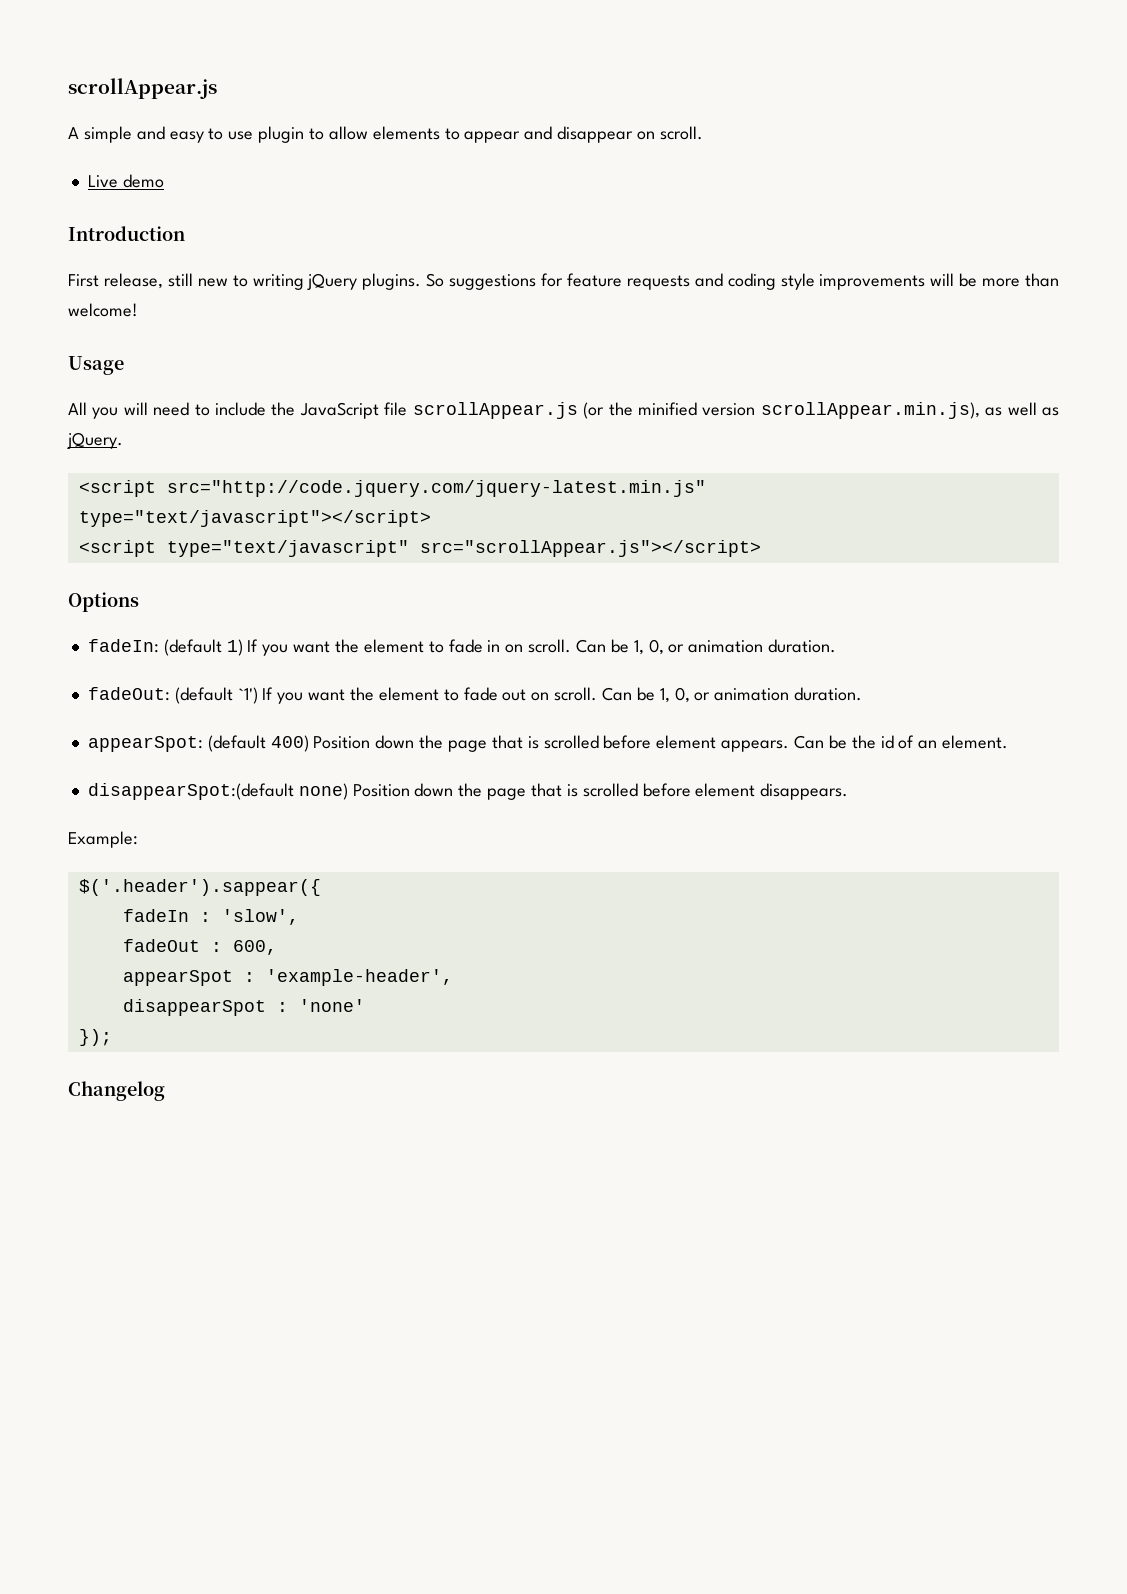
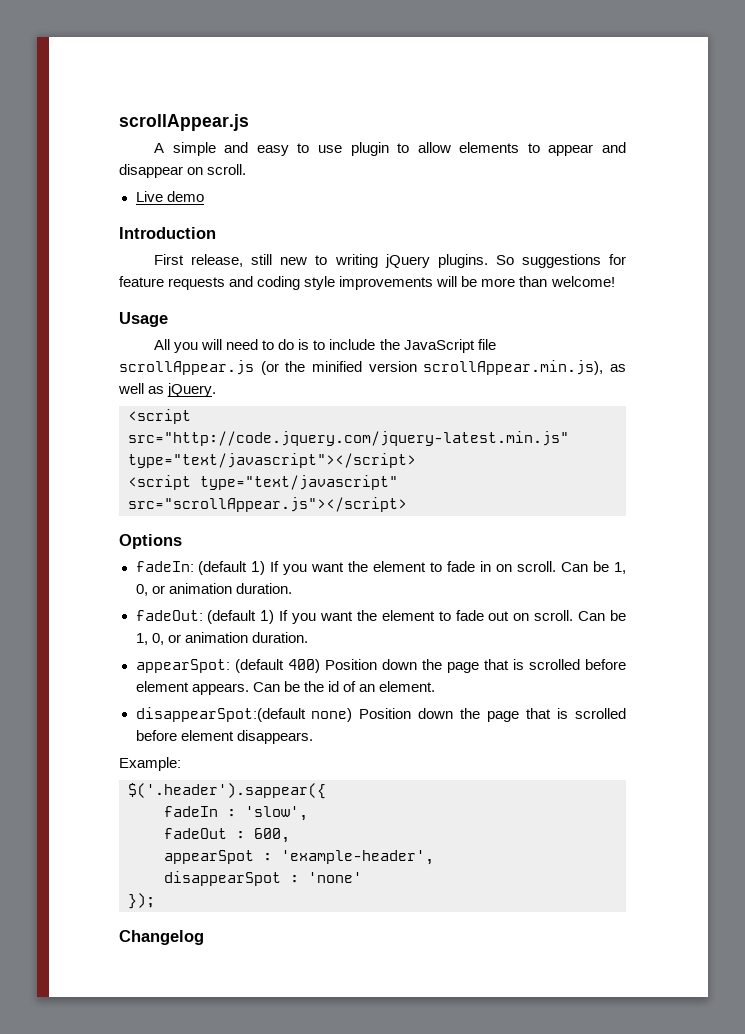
(210, 410) none -> [278,339,326,350] do is to
[237,687,258,704] `1') -> [260,610,275,624] 1)

